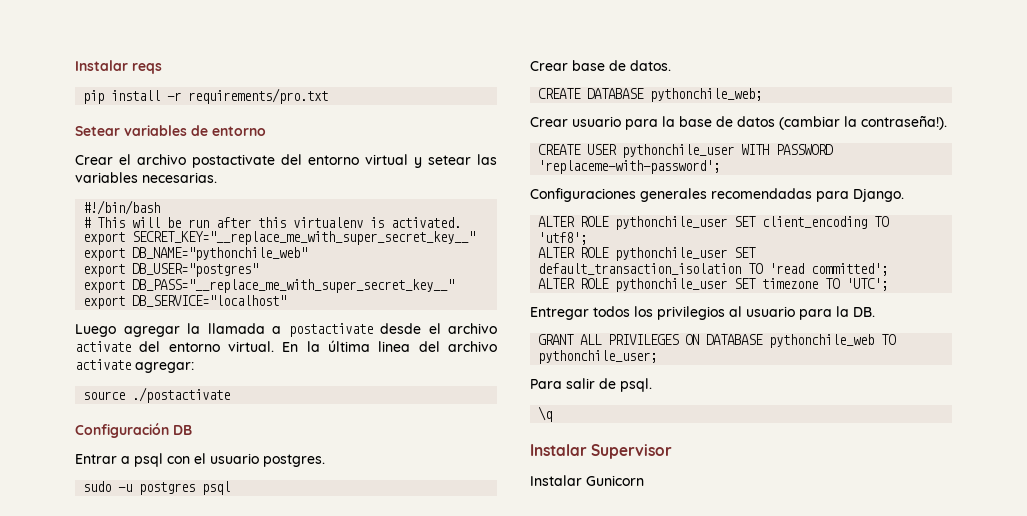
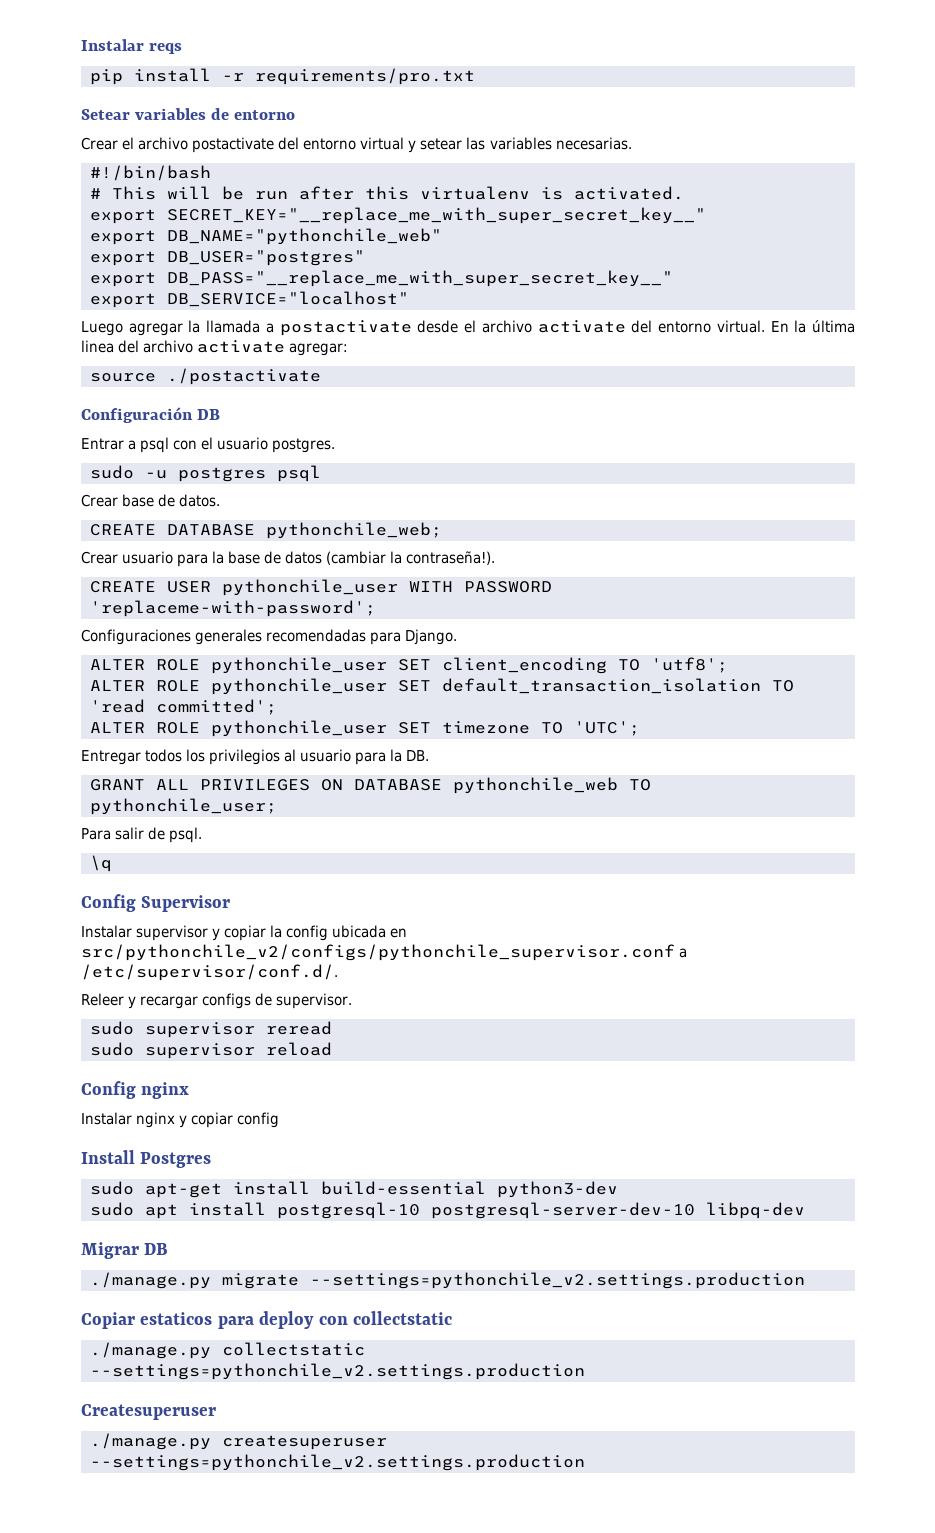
[530,444,587,456] Instalar -> [81,894,136,912] Config
[586,475,644,486] Gunicorn -> [136,925,408,941] [81,944,688,961] [81,964,338,981] [81,993,353,1009] [90,1021,332,1038] [90,1042,332,1059] [81,1081,190,1099] [81,1112,280,1128] [81,1150,212,1168] [90,1181,618,1198] [90,1202,805,1219] [81,1242,169,1259] [90,1272,805,1289] [81,1311,452,1329] [90,1342,365,1359] [90,1363,585,1380] [81,1404,216,1420] [90,1433,387,1450] [90,1454,585,1471] supervisor y copiar la config ubicada en src/pythonchile_v2/configs/pythonchile_supervisor.conf a /etc/supervisor/conf.d/. // Releer y recargar configs de supervisor. // sudo supervisor reread // sudo supervisor reload // Config nginx // Instalar nginx y copiar config // Install Postgres // sudo apt-get install build-essential python3-dev // sudo apt install postgresql-10 postgresql-server-dev-10 libpq-dev // Migrar DB // ./manage.py migrate --settings=pythonchile_v2.settings.production // Copiar estaticos para deploy con collectstatic // ./manage.py collectstatic --settings=pythonchile_v2.settings.production // Createsuperuser // ./manage.py createsuperuser --settings=pythonchile_v2.settings.production

